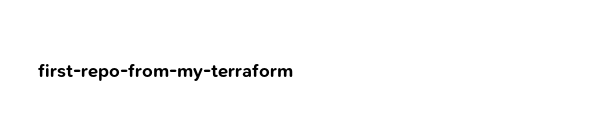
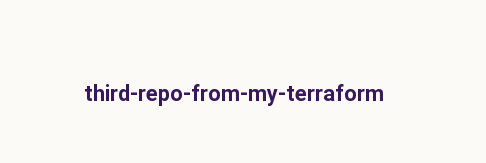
[38,63,293,81] first-repo-from-my-terraform -> [84,84,384,106] third-repo-from-my-terraform

